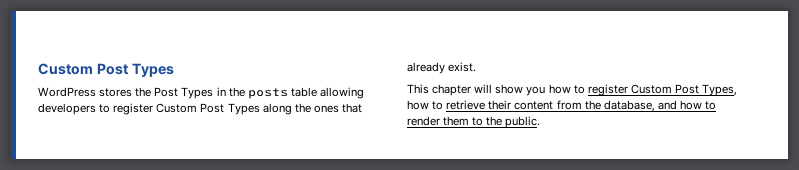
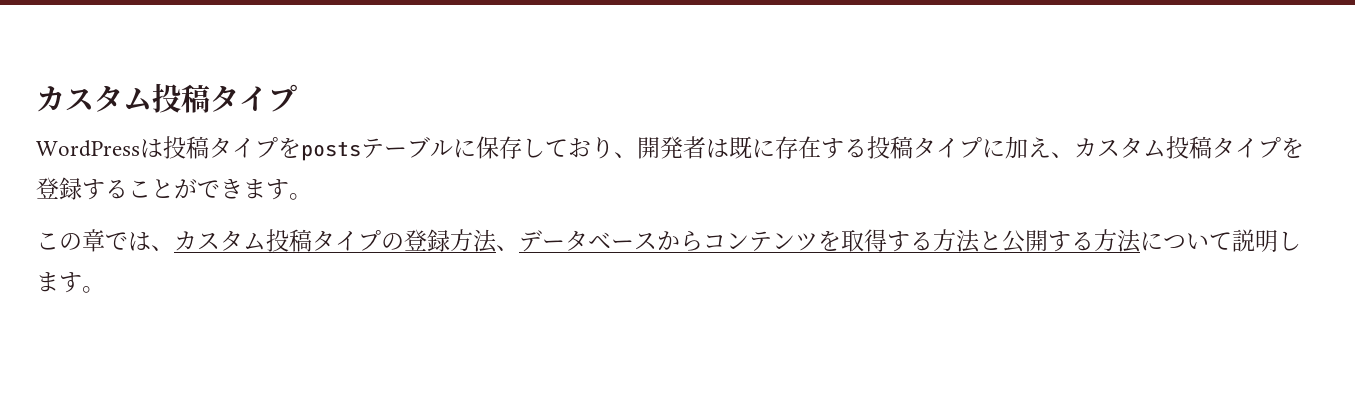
[38,63,174,77] [38,87,364,99] [38,103,362,115] [407,62,477,74] [407,84,738,96] [407,100,717,112] [407,116,541,128] Custom Post Types // WordPress stores the Post Types in the posts table allowing developers to register Custom Post Types along the ones that already exist. // This chapter will show you how to register Custom Post Types, how to retrieve their content from the database, and how to render them to the public. -> [36,83,297,113] [36,136,1304,161] [36,177,312,200] [36,229,1301,253] [36,272,105,293] カスタム投稿タイプ // WordPressは投稿タイプをpostsテーブルに保存しており、開発者は既に存在する投稿タイプに加え、カスタム投稿タイプを登録することができます。 // この章では、カスタム投稿タイプの登録方法、データベースからコンテンツを取得する方法と公開する方法について説明します。

